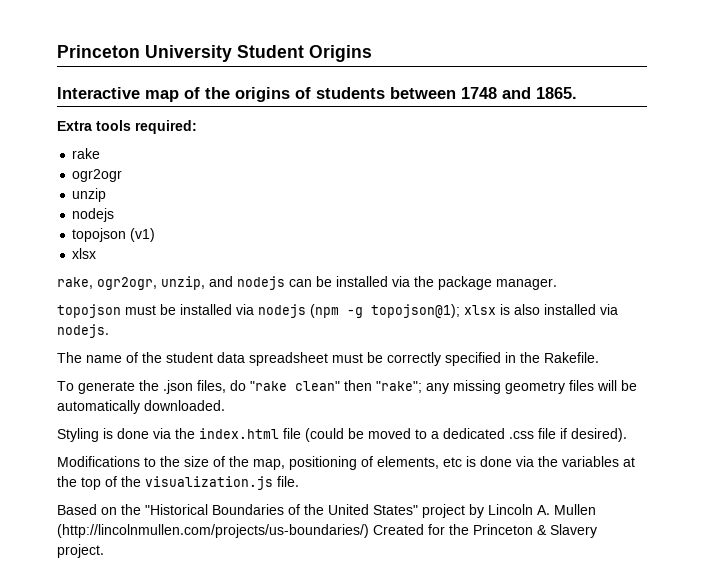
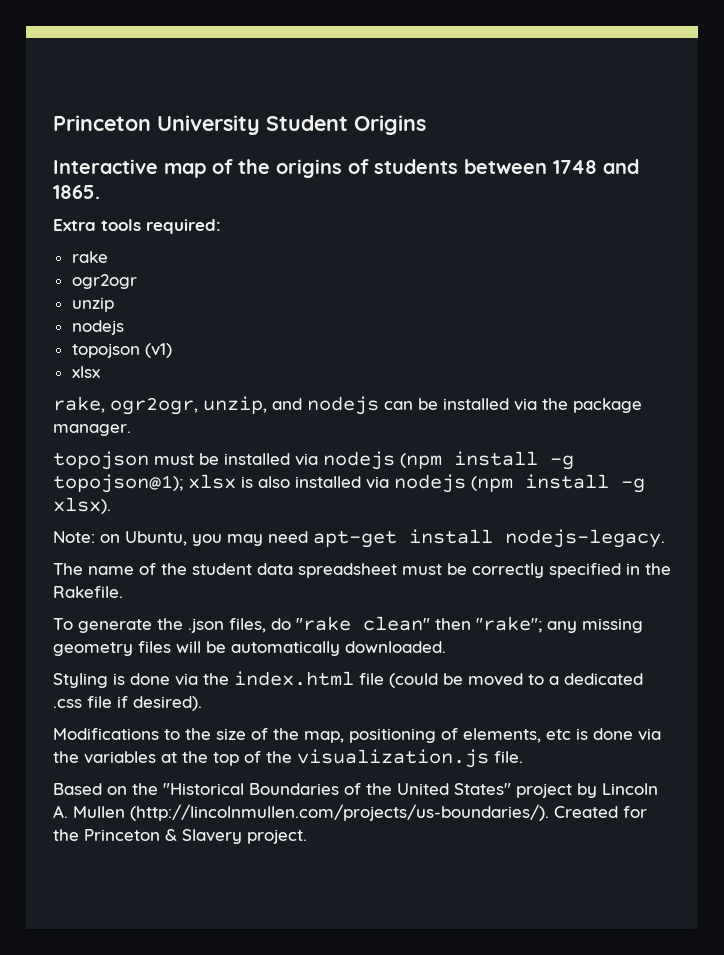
(339, 311) none -> [454,451,538,466] install
[57,324,109,338] nodejs. -> [394,474,645,493] [53,497,111,514] [53,529,665,548] nodejs (npm install -g xlsx). // Note: on Ubuntu, you may need apt-get install nodejs-legacy.
[57,524,369,538] (http://lincolnmullen.com/projects/us-boundaries/) -> [130,804,549,821] (http://lincolnmullen.com/projects/us-boundaries/).

